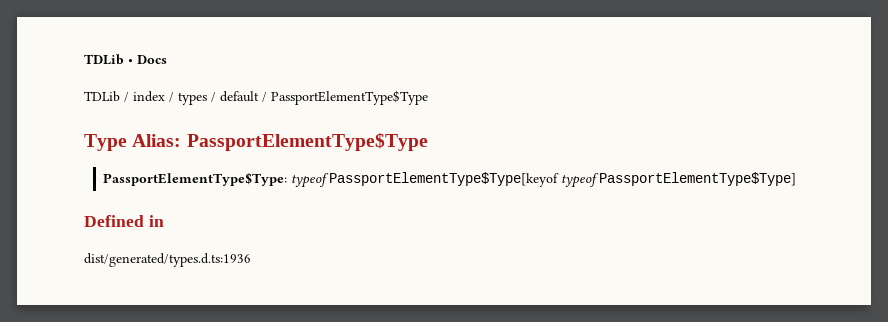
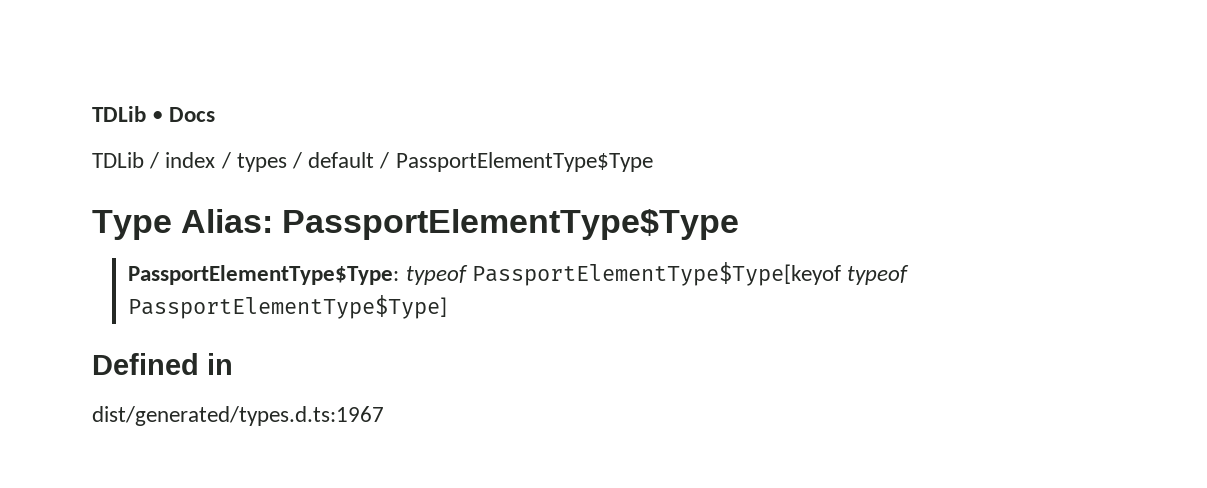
[84,253,251,267] dist/generated/types.d.ts:1936 -> [92,406,384,426] dist/generated/types.d.ts:1967

